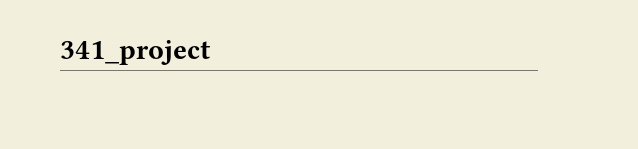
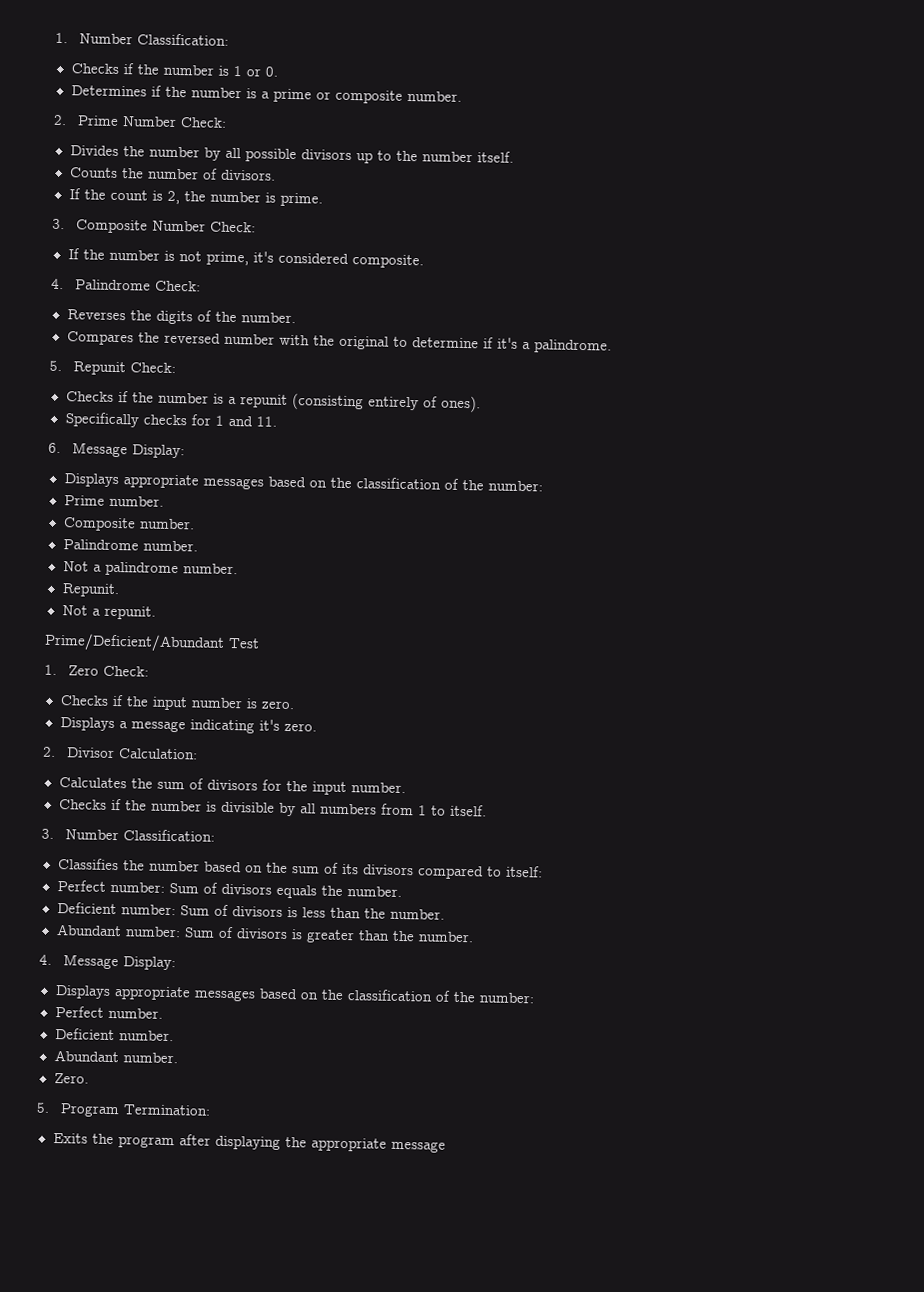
[60,40,210,65] 341_project -> [55,32,229,46] [70,63,278,77] [70,85,462,104] [53,114,227,128] [69,145,514,164] [69,167,276,181] [68,188,323,207] [52,218,256,234] [67,248,424,269] [51,278,201,292] [66,309,296,325] [66,331,612,354] [49,360,176,376] [65,391,481,413] [64,412,277,428] [48,442,185,459] [63,473,543,492] [63,495,164,507] [62,517,195,532] [62,539,198,552] [62,561,238,577] [61,583,120,598] [61,605,156,620] [44,632,260,653] [44,664,149,677] [59,694,295,711] [59,717,317,734] [43,746,198,760] [58,777,406,796] [58,798,487,817] [41,828,215,842] [57,858,543,880] [56,880,402,899] [56,902,445,920] [55,924,474,944] [39,954,176,971] [54,985,535,1004] [54,1006,163,1019] [54,1028,174,1042] [53,1050,178,1064] [53,1073,89,1084] [36,1102,211,1118] [52,1132,446,1153] 1. Number Classification: // Checks if the number is 1 or 0. // Determines if the number is a prime or composite number. // 2. Prime Number Check: // Divides the number by all possible divisors up to the number itself. // Counts the number of divisors. // If the count is 2, the number is prime. // 3. Composite Number Check: // If the number is not prime, it's considered composite. // 4. Palindrome Check: // Reverses the digits of the number. // Compares the reversed number with the original to determine if it's a palindrome. // 5. Repunit Check: // Checks if the number is a repunit (consisting entirely of ones). // Specifically checks for 1 and 11. // 6. Message Display: // Displays appropriate messages based on the classification of the number: // Prime number. // Composite number. // Palindrome number. // Not a palindrome number. // Repunit. // Not a repunit. // Prime/Deficient/Abundant Test // 1. Zero Check: // Checks if the input number is zero. // Displays a message indicating it's zero. // 2. Divisor Calculation: // Calculates the sum of divisors for the input number. // Checks if the number is divisible by all numbers from 1 to itself. // 3. Number Classification: // Classifies the number based on the sum of its divisors compared to itself: // Perfect number: Sum of divisors equals the number. // Deficient number: Sum of divisors is less than the number. // Abundant number: Sum of divisors is greater than the number. // 4. Message Display: // Displays appropriate messages based on the classification of the number: // Perfect number. // Deficient number. // Abundant number. // Zero. // 5. Program Termination: // Exits the program after displaying the appropriate message

